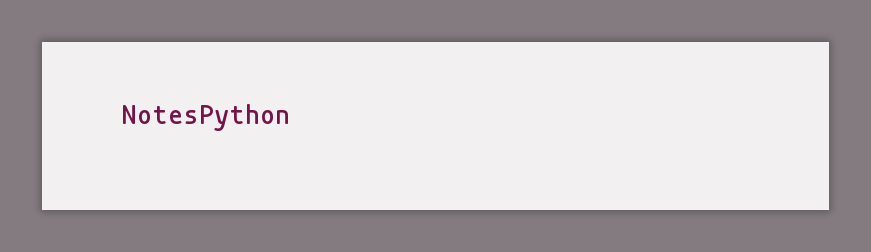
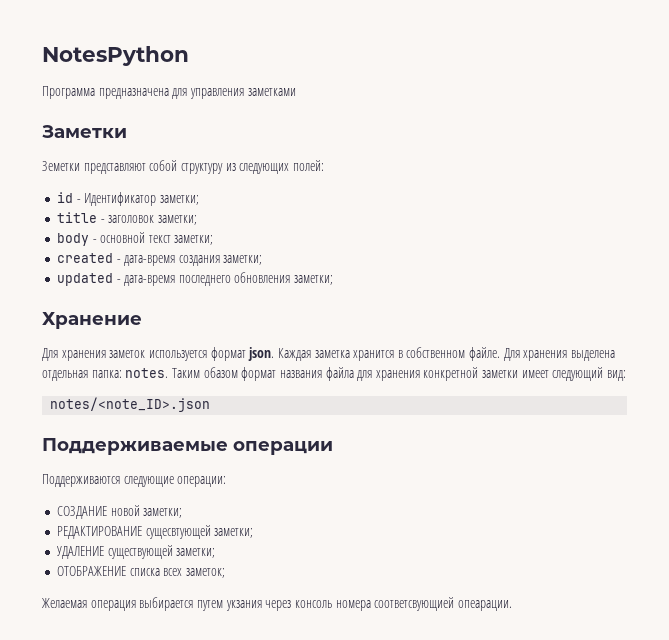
(290, 117) none -> [42,86,296,99] [42,125,127,138] [42,160,324,174] [56,192,199,206] [56,212,197,225] [56,232,214,246] [56,253,263,266] [56,272,334,286] [42,312,142,329] [42,347,616,361] [42,367,627,381] [50,397,211,412] [42,438,333,455] [42,474,227,487] [56,505,183,519] [56,525,254,539] [56,545,216,559] [56,566,225,578] [42,597,512,611] // Программа предназначена для управления заметками // Заметки // Земетки представляют собой структуру из следующих полей: // id - Идентификатор заметки; // title - заголовок заметки; // body - основной текст заметки; // created - дата-время создания заметки; // updated - дата-время последнего обновления заметки; // Хранение // Для хранения заметок используется формат json. Каждая заметка хранится в собственном файле. Для хранения выделена отдельная папка: notes. Таким обазом формат названия файла для хранения конкретной заметки имеет следующий вид: // notes/<note_ID>.json // Поддерживаемые операции // Поддерживаются следующие операции: // СОЗДАНИЕ новой заметки; // РЕДАКТИРОВАНИЕ сущесвтующей заметки; // УДАЛЕНИЕ существующей заметки; // ОТОБРАЖЕНИЕ списка всех заметок; // Желаемая операция выбирается путем укзания через консоль номера соответсвующией опеарации.

